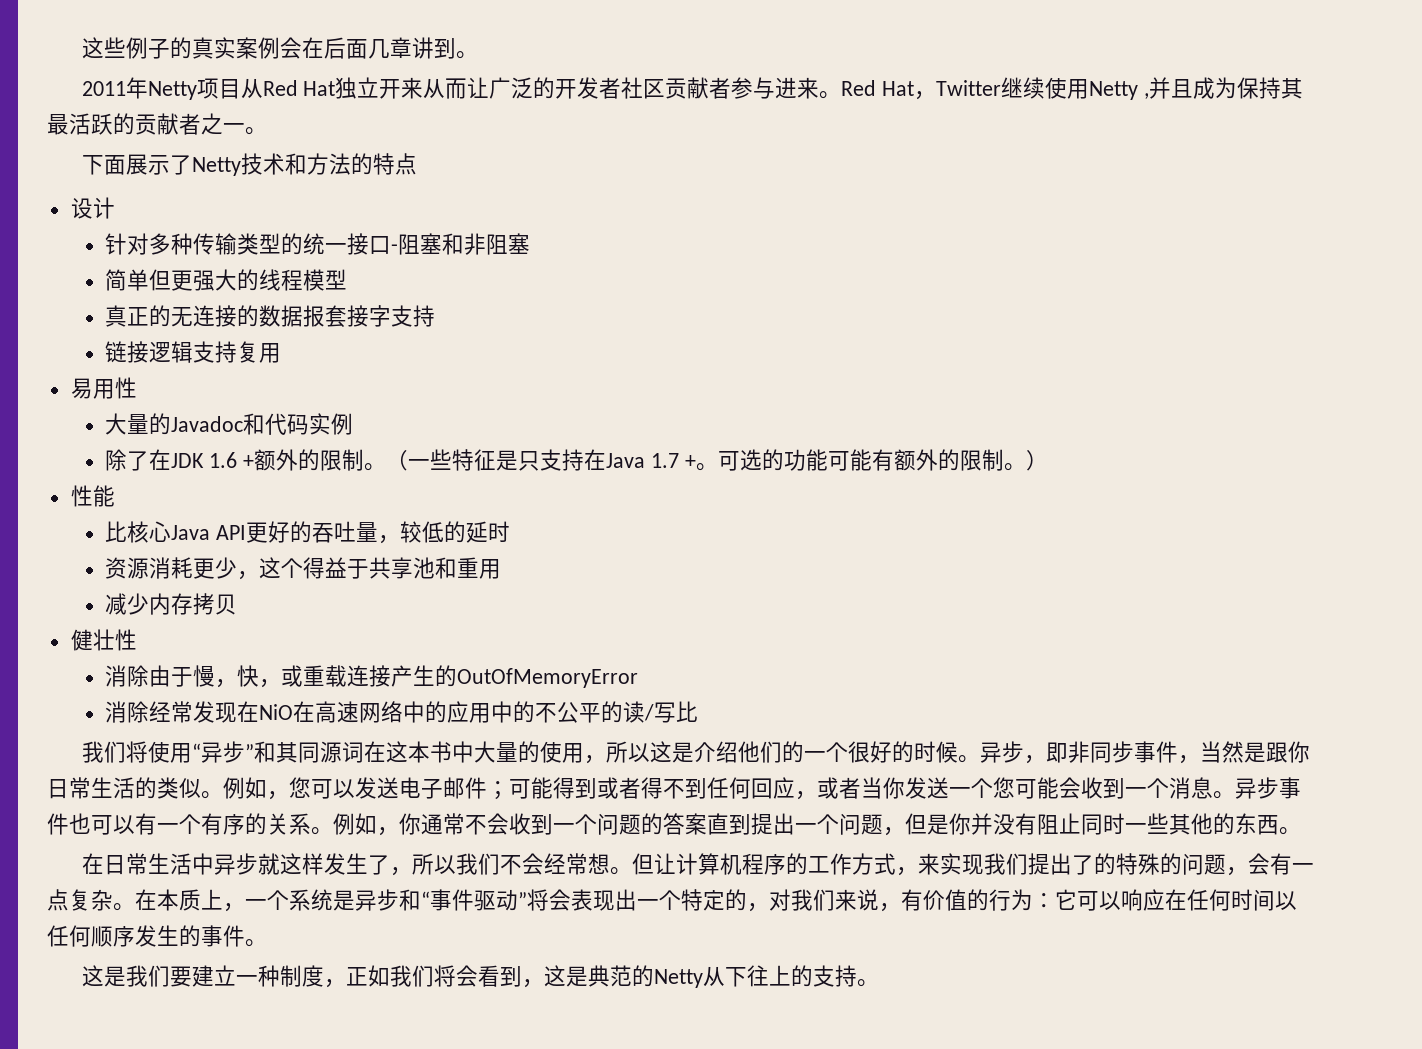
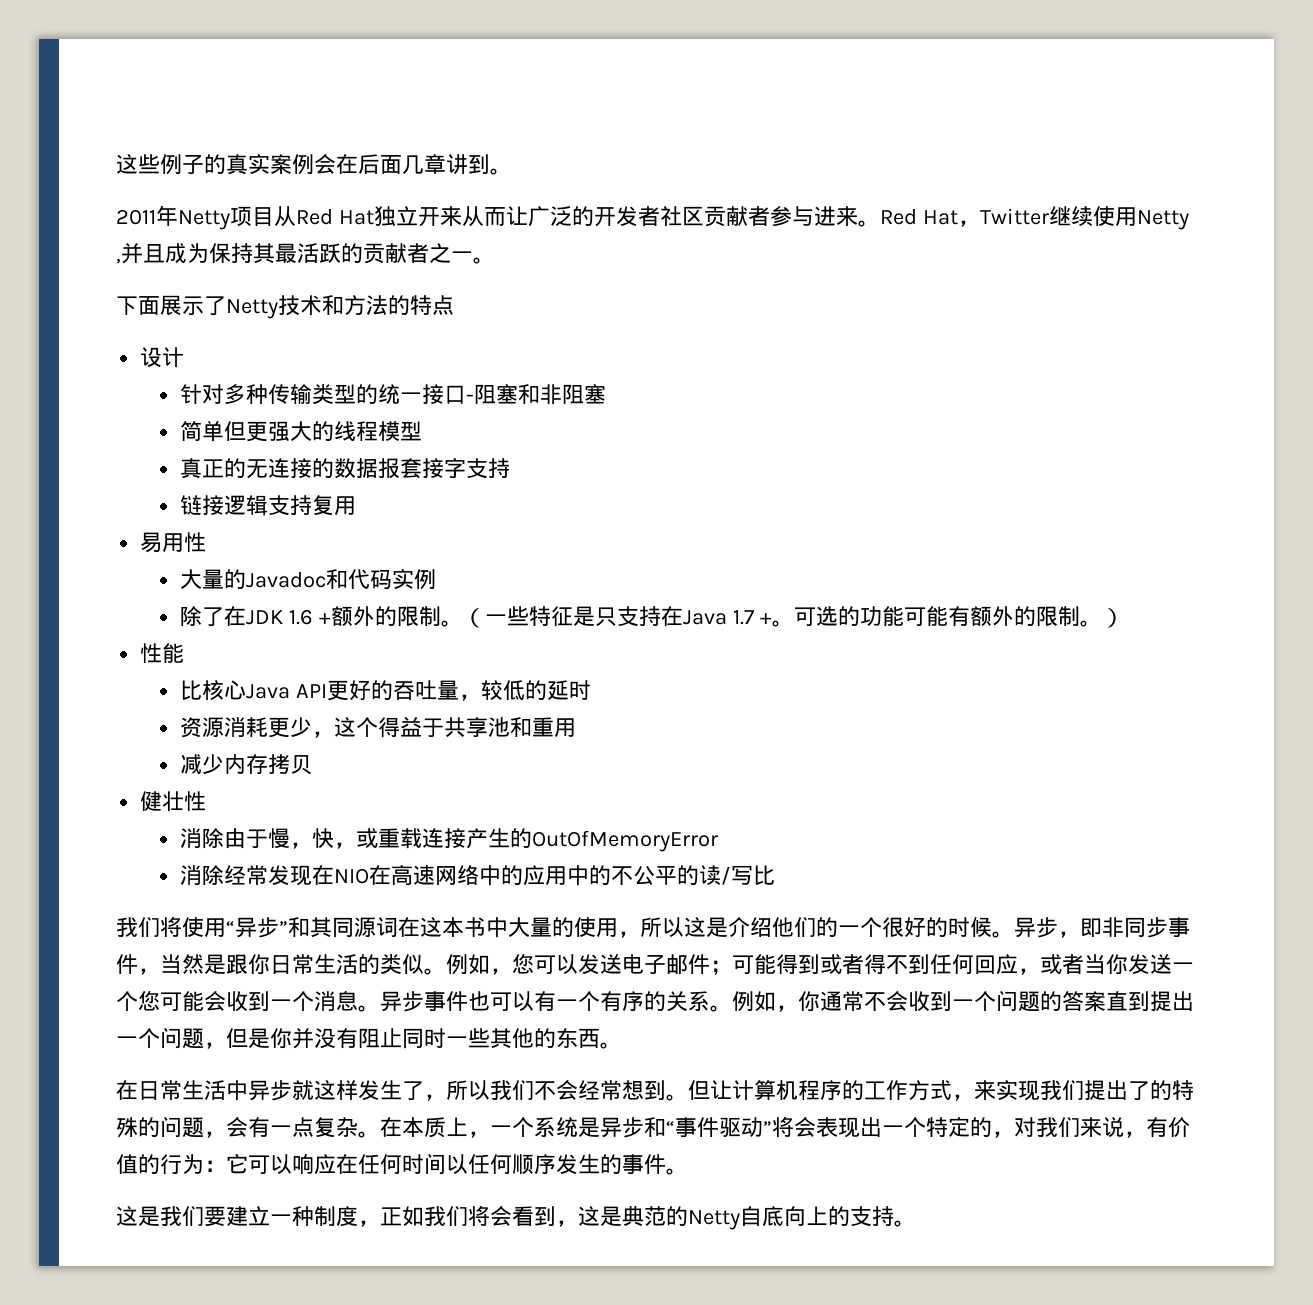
[259,704,294,720] NiO -> [333,868,369,884] NIO
(610, 863) none -> [644,1080,666,1100] 到
[702,965,769,987] 从下往 -> [740,1206,806,1226] 自底向

